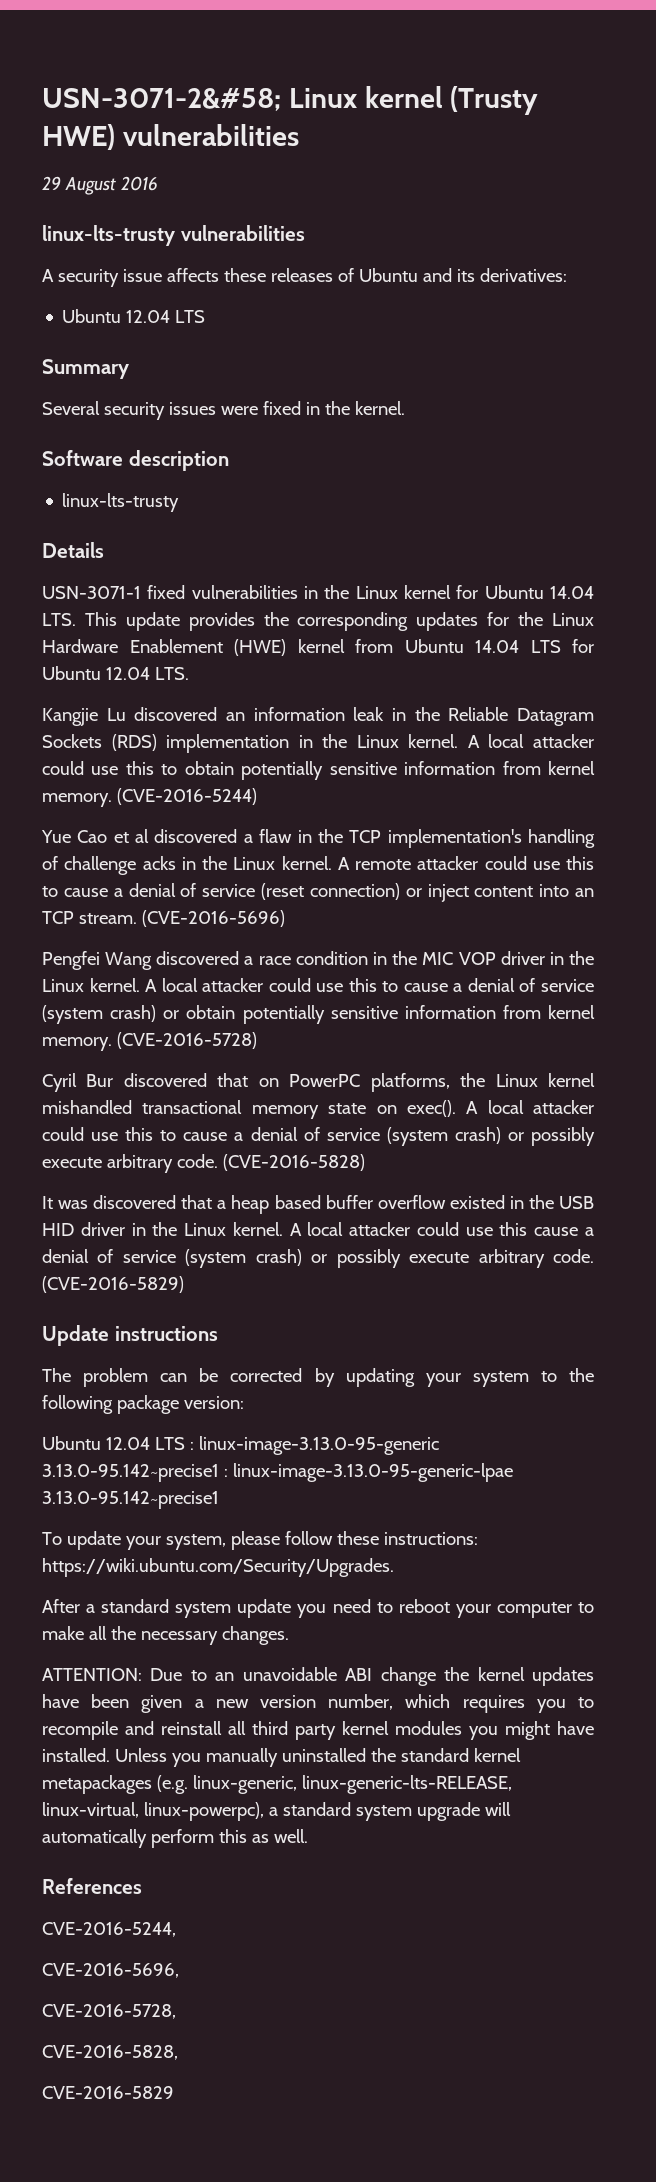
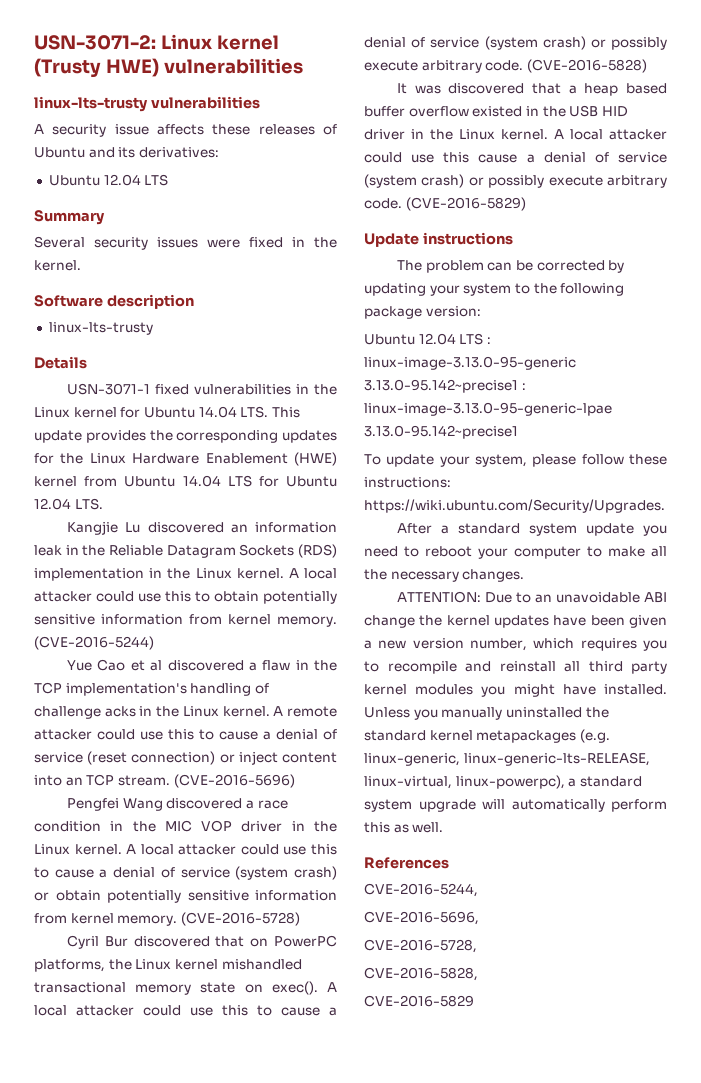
[42,88,281,111] USN-3071-2&#58; -> [34,35,156,50] USN-3071-2:
[42,176,158,195] // 29 August 2016 -> (303, 66) none

